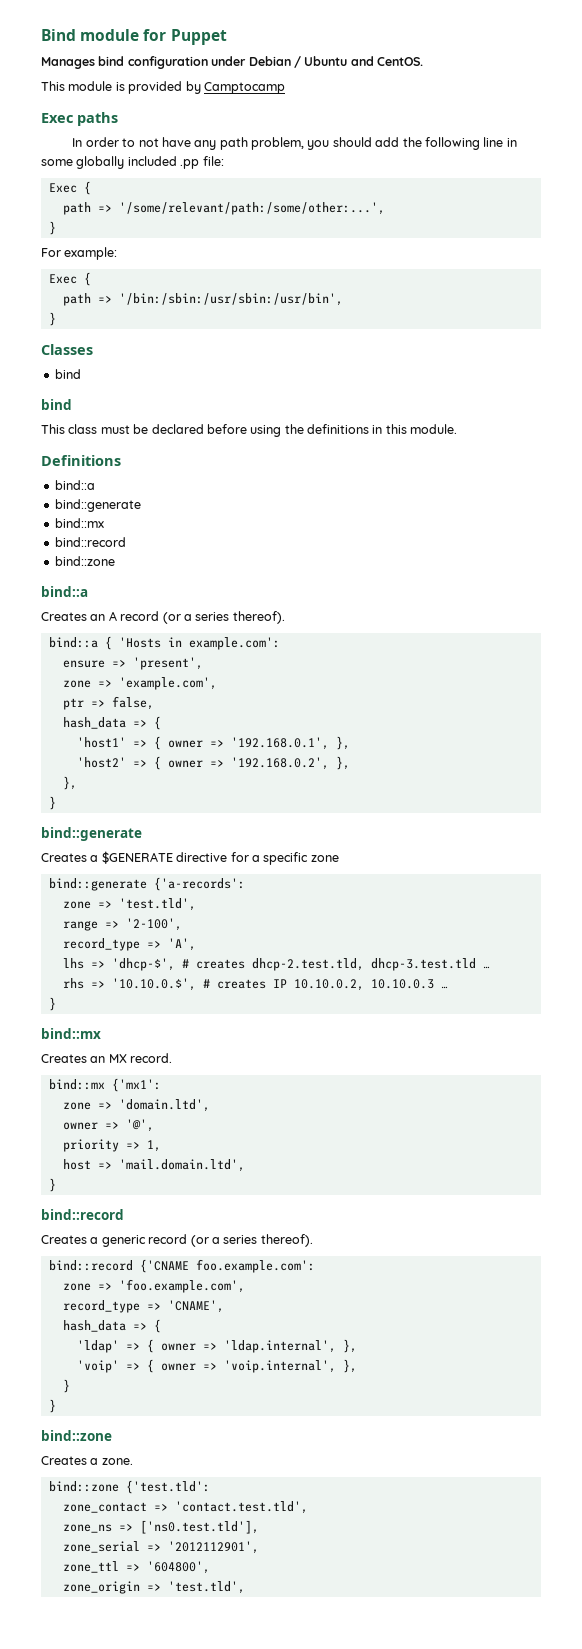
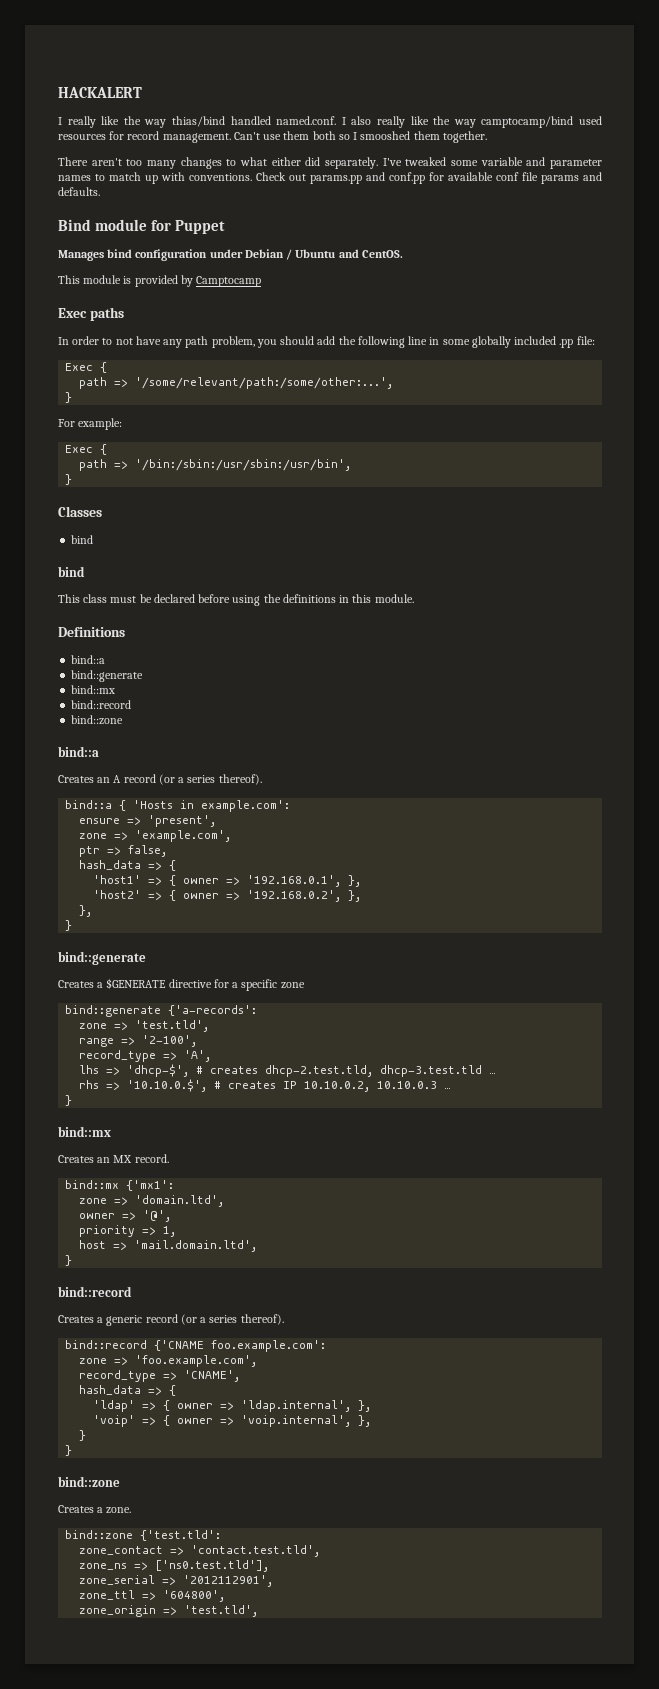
(41, 35) none -> [58,87,142,98] [58,116,603,128] [58,131,487,143] [58,157,603,169] [58,172,602,184] [58,187,100,196] HACKALERT // I really like the way thias/bind handled named.conf. I also really like the way camptocamp/bind used resources for record management. Can't use them both so I smooshed them together. // There aren't too many changes to what either did separately. I've tweaked some variable and parameter names to match up with conventions. Check out params.pp and conf.pp for available conf file params and defaults. //

